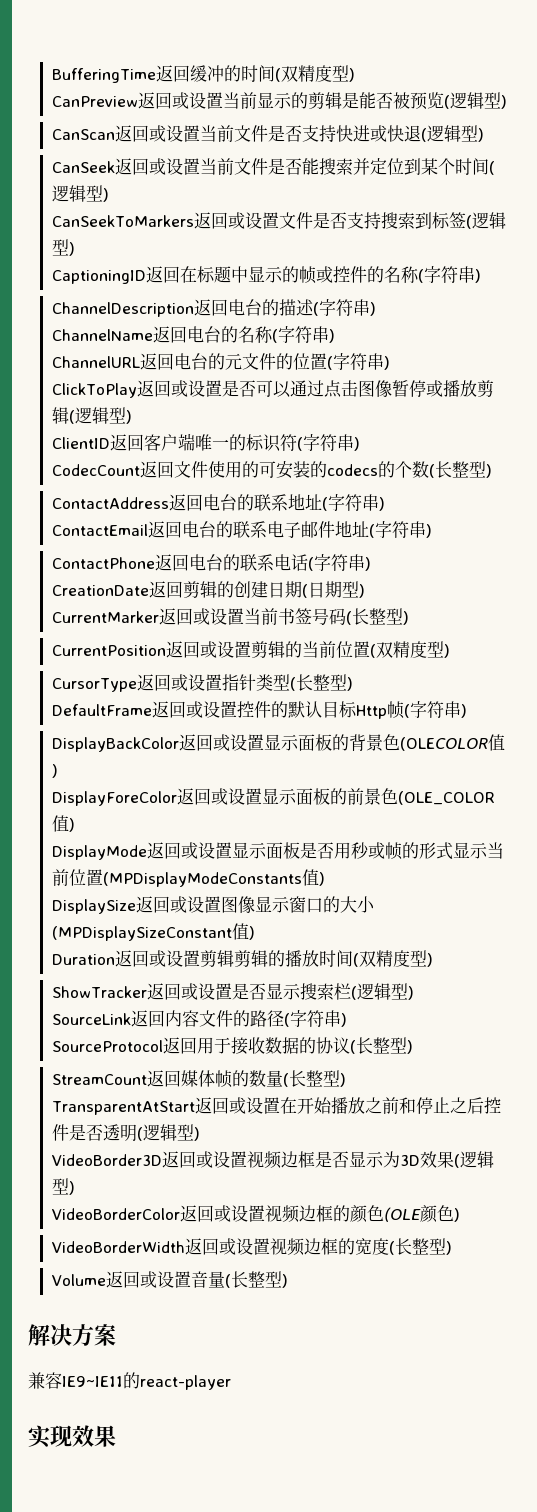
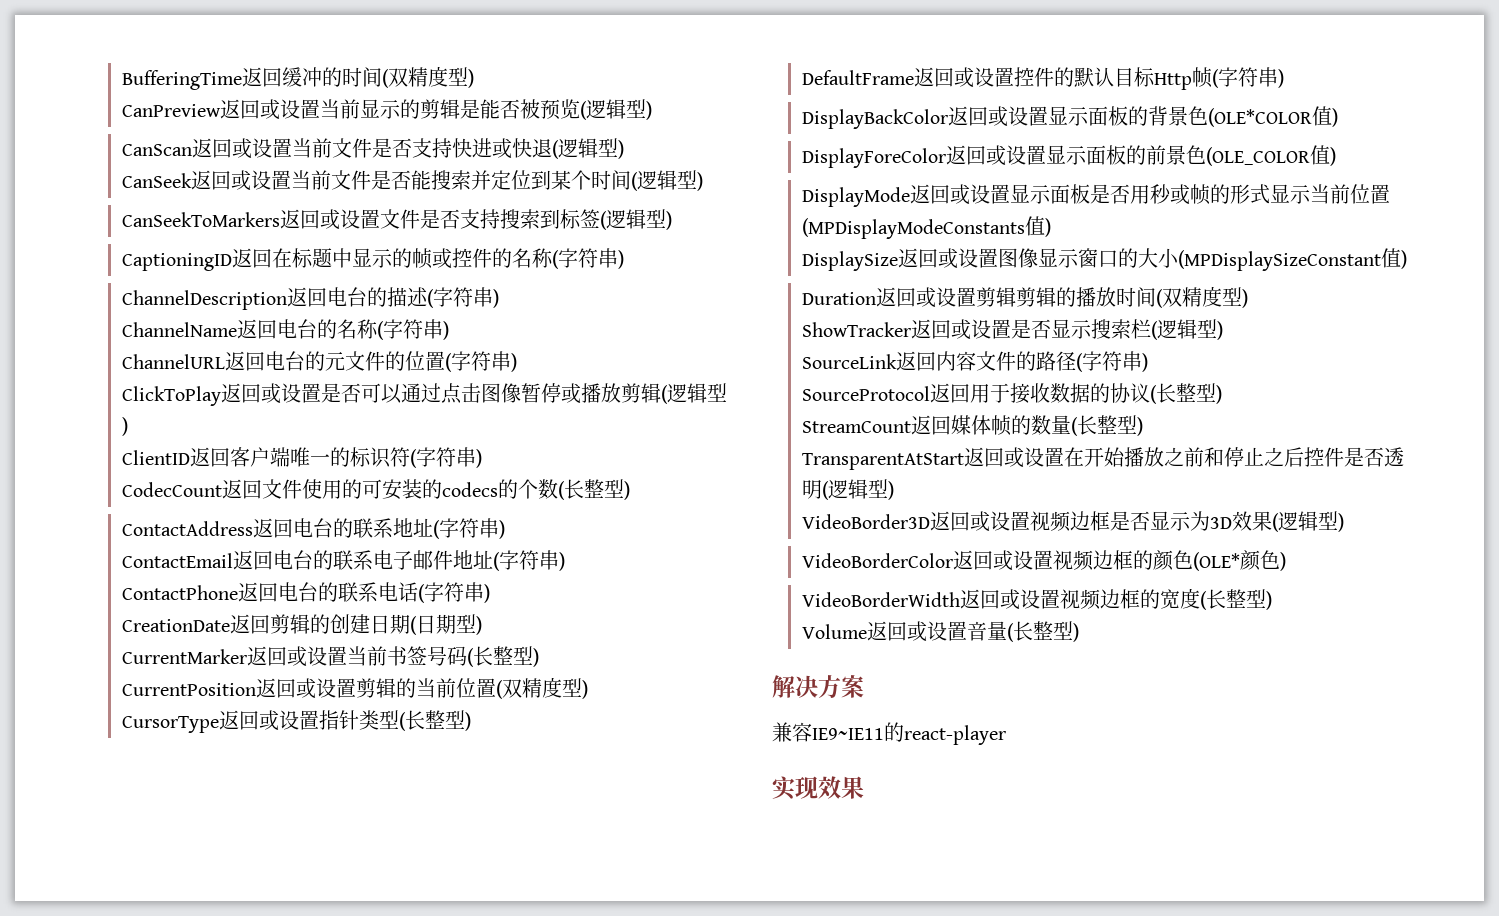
[399,737,488,751] (OLECOLOR -> [1207,108,1312,127] (OLE*COLOR
[383,1207,421,1222] (OLE -> [1192,552,1240,571] (OLE*

